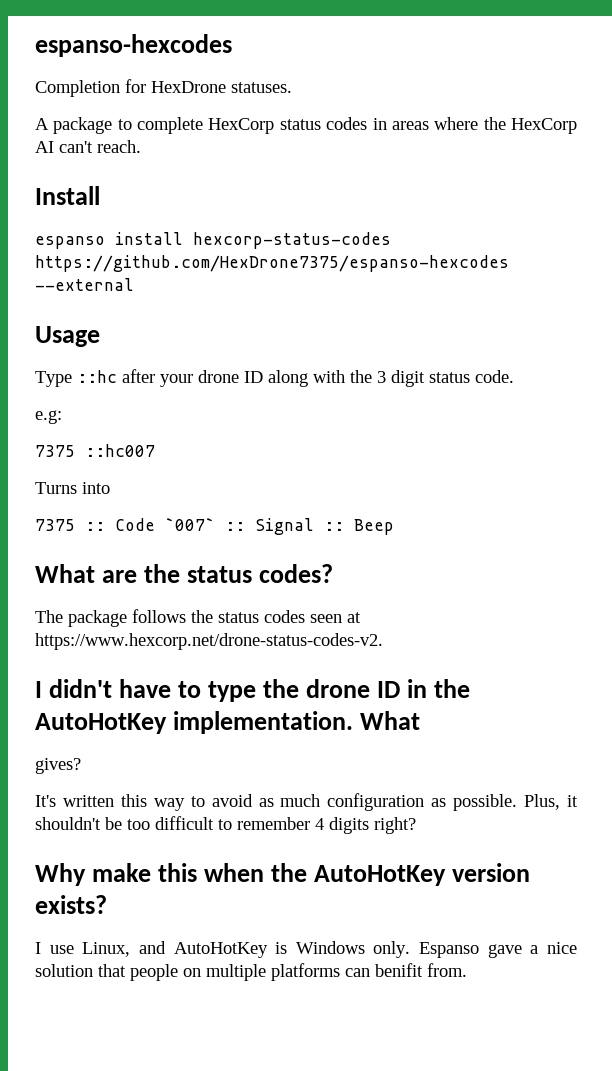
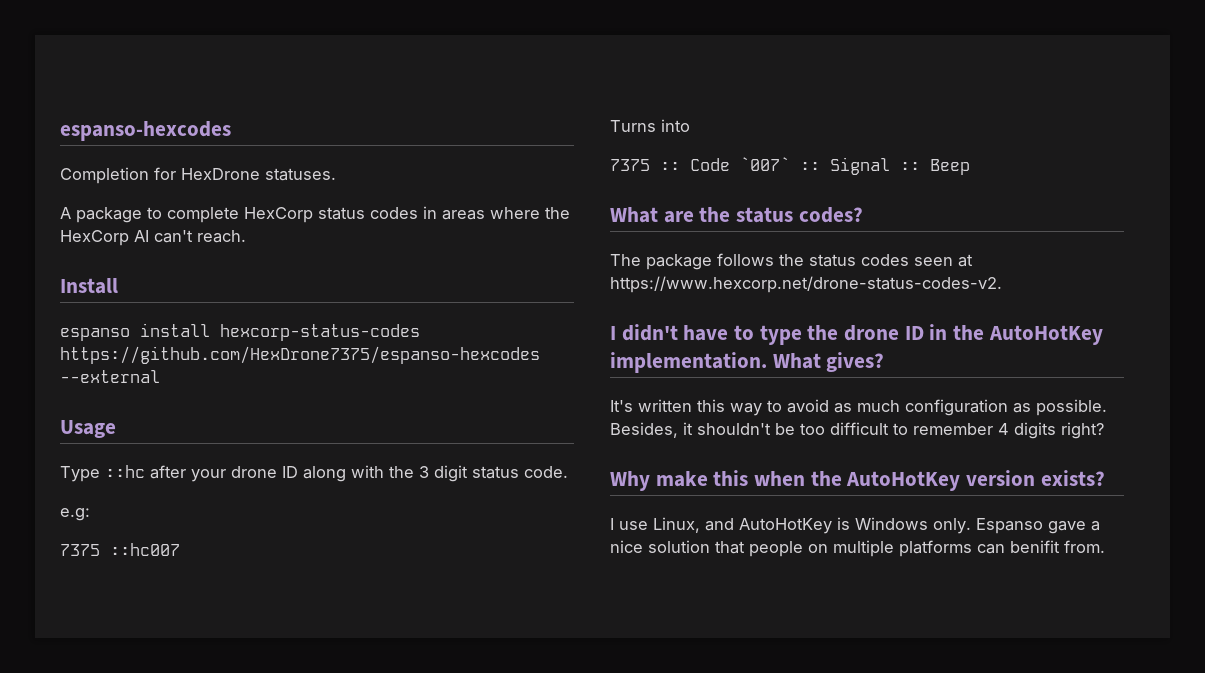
(421, 720) // -> (821, 361) none
[524,794,561,810] Plus, -> [610,422,678,438] Besides,

